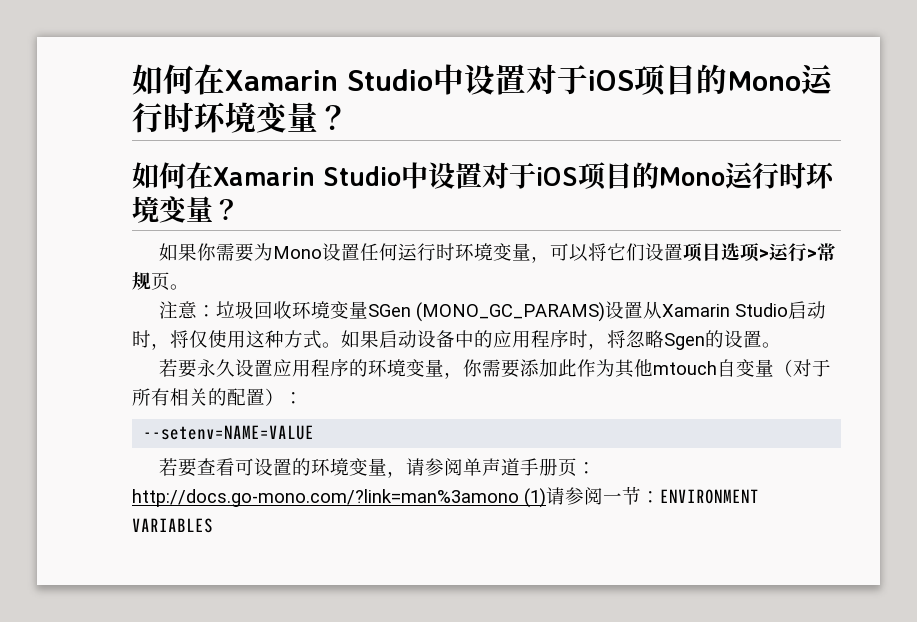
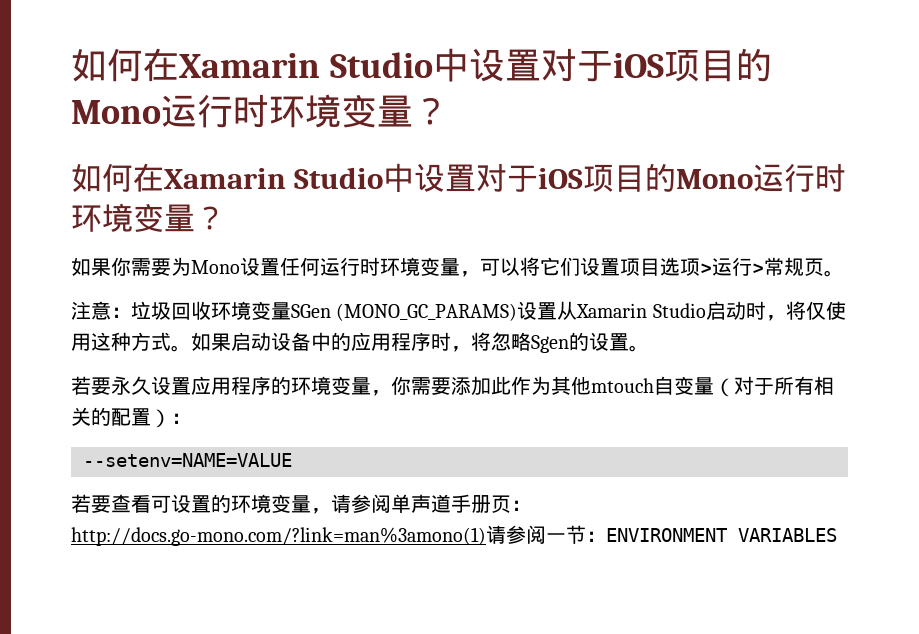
[132,488,546,508] http://docs.go-mono.com/?link=man%3amono (1) -> [71,527,486,546] http://docs.go-mono.com/?link=man%3amono(1)

